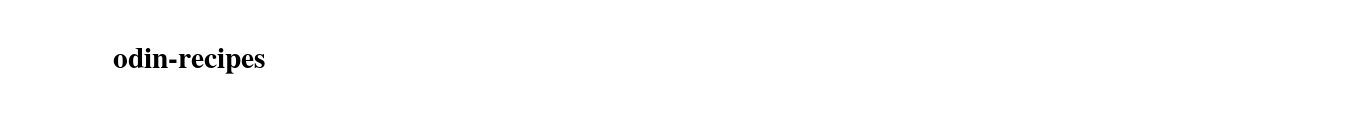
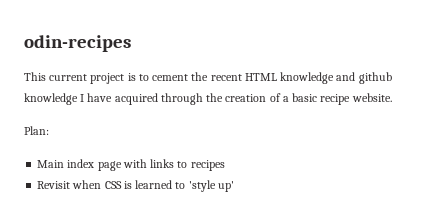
(265, 61) none -> [24,72,392,84] [24,93,392,105] [24,126,49,135] [37,159,225,171] [37,180,234,192] // This current project is to cement the recent HTML knowledge and github knowledge I have acquired through the creation of a basic recipe website. // Plan: // Main index page with links to recipes // Revisit when CSS is learned to 'style up'

